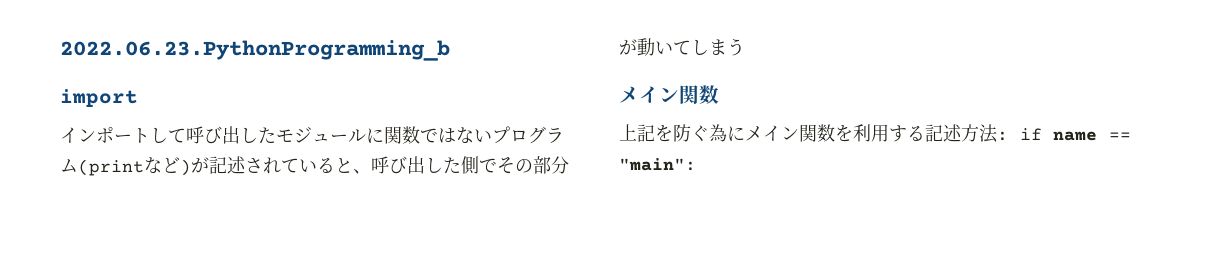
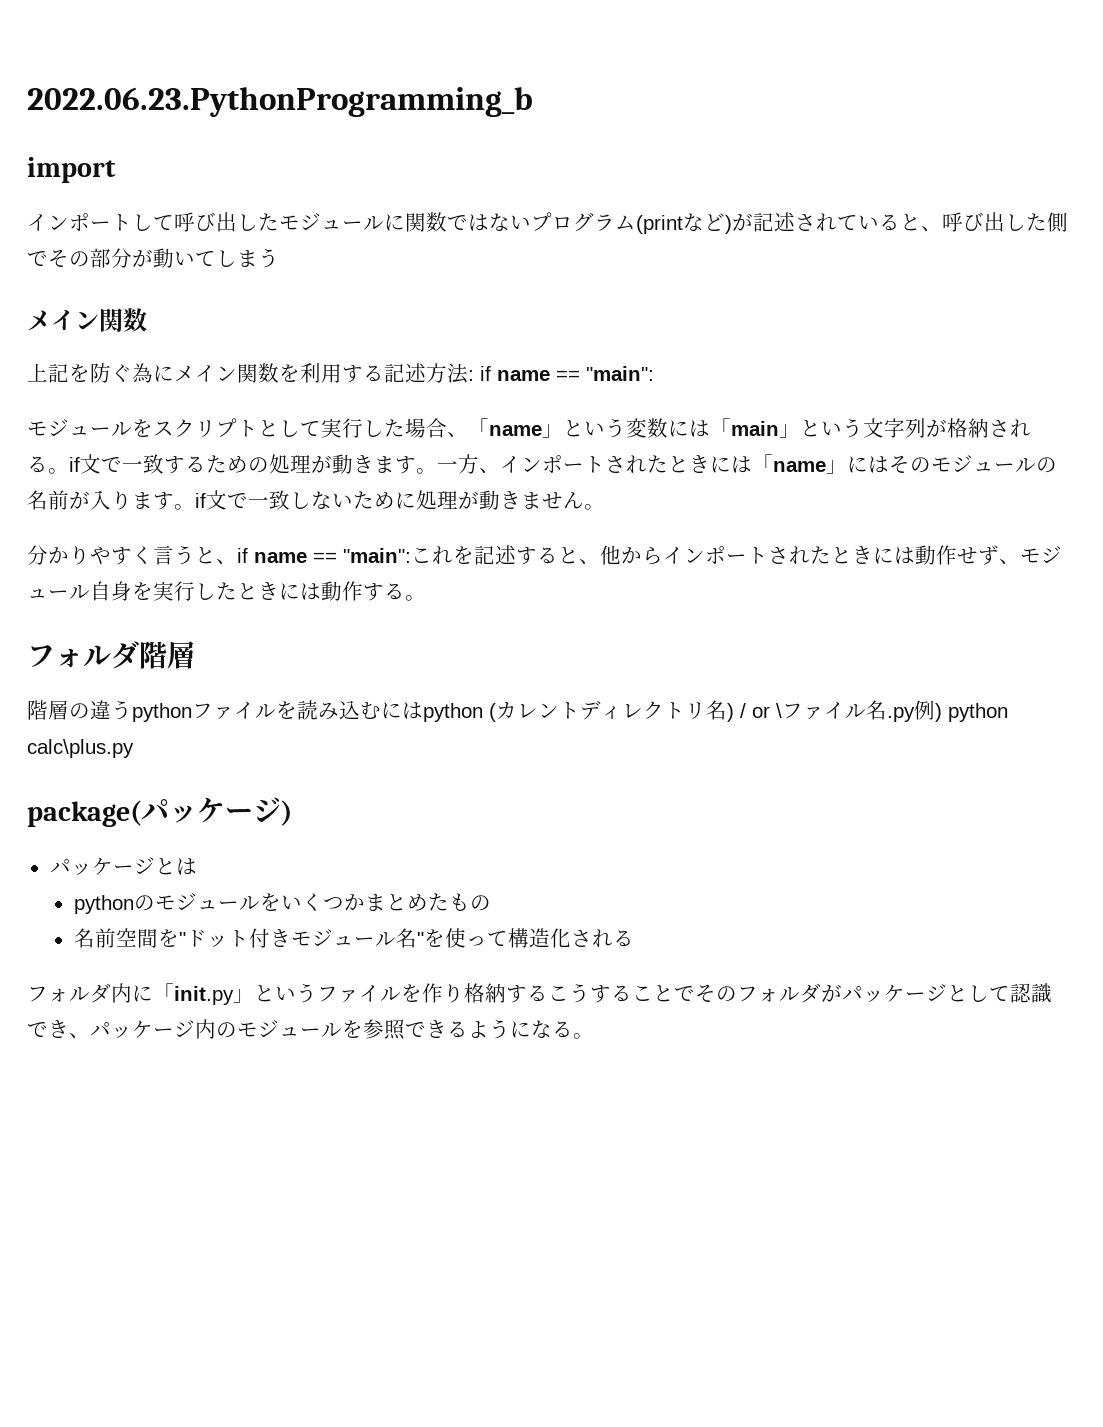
(696, 164) none -> [27,418,1031,438] [27,454,1057,474] [27,490,605,510] [27,545,1062,565] [27,581,426,601] [27,641,195,669] [27,700,1008,722] [27,739,134,758] [27,797,292,827] [49,857,197,876] [73,893,491,914] [73,928,634,948] [27,983,1052,1005] [27,1019,594,1040] // モジュールをスクリプトとして実行した場合、「name」という変数には「main」という文字列が格納される。if文で一致するための処理が動きます。一方、インポートされたときには「name」にはそのモジュールの名前が入ります。if文で一致しないために処理が動きません。 // 分かりやすく言うと、if name == "main":これを記述すると、他からインポートされたときには動作せず、モジュール自身を実行したときには動作する。 // フォルダ階層 // 階層の違うpythonファイルを読み込むにはpython (カレントディレクトリ名) / or \ファイル名.py例) python calc\plus.py // package(パッケージ) // パッケージとは // pythonのモジュールをいくつかまとめたもの // 名前空間を"ドット付きモジュール名"を使って構造化される // フォルダ内に「init.py」というファイルを作り格納するこうすることでそのフォルダがパッケージとして認識でき、パッケージ内のモジュールを参照できるようになる。

